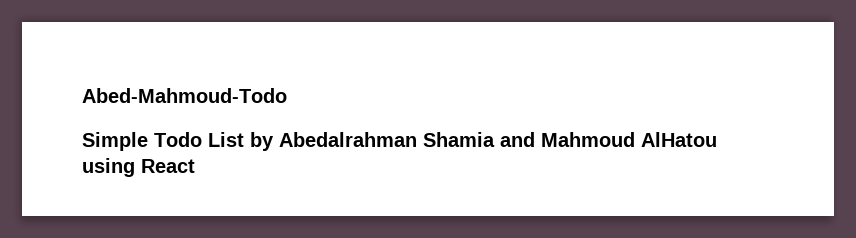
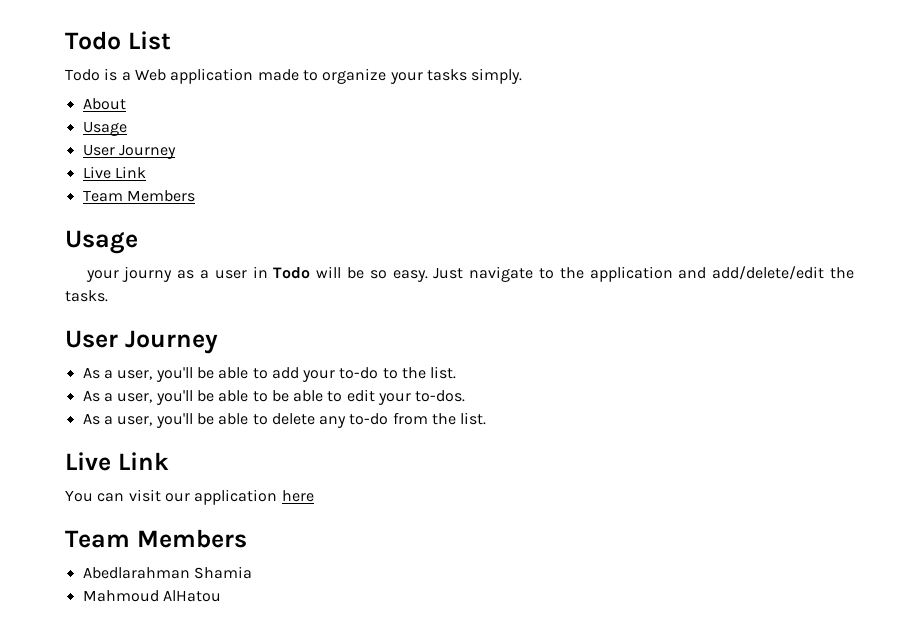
[82,88,287,103] [82,132,148,151] Abed-Mahmoud-Todo // Simple -> (65, 40) none
[250,132,417,151] by Abedalrahman -> [65,68,523,84] [82,98,126,110] [82,121,127,136] [82,144,176,159] [82,166,146,179] [82,190,195,202] [65,230,138,254] [85,266,854,282] [65,290,108,302] [65,330,218,354] [82,366,457,382] [82,389,466,405] [82,412,487,428] [65,452,169,471] [65,489,314,505] [65,529,247,548] [82,567,190,579] // Todo is a Web application made to organize your tasks simply. // About // Usage // User Journey // Live Link // Team Members // Usage // your journy as a user in Todo will be so easy. Just navigate to the application and add/delete/edit the tasks. // User Journey // As a user, you'll be able to add your to-do to the list. // As a user, you'll be able to be able to edit your to-dos. // As a user, you'll be able to delete any to-do from the list. // Live Link // You can visit our application here // Team Members // Abedlarahman
[500,132,535,147] and -> (252, 572) //
[82,158,195,177] using React -> (221, 596) none

